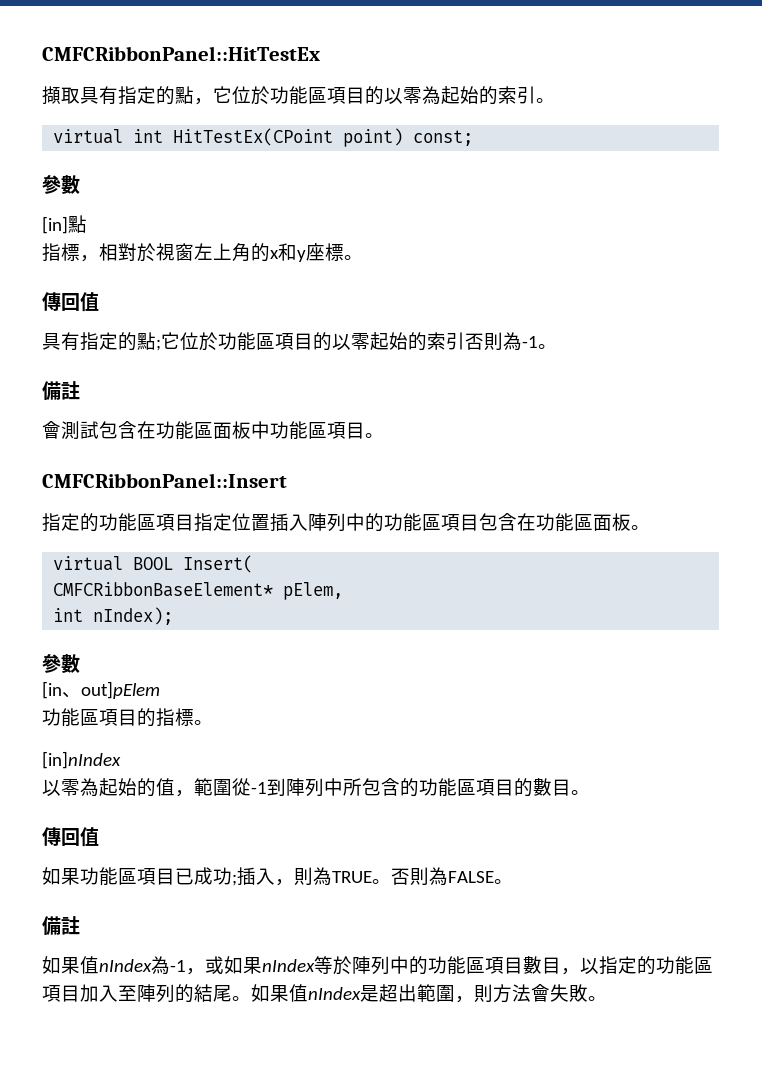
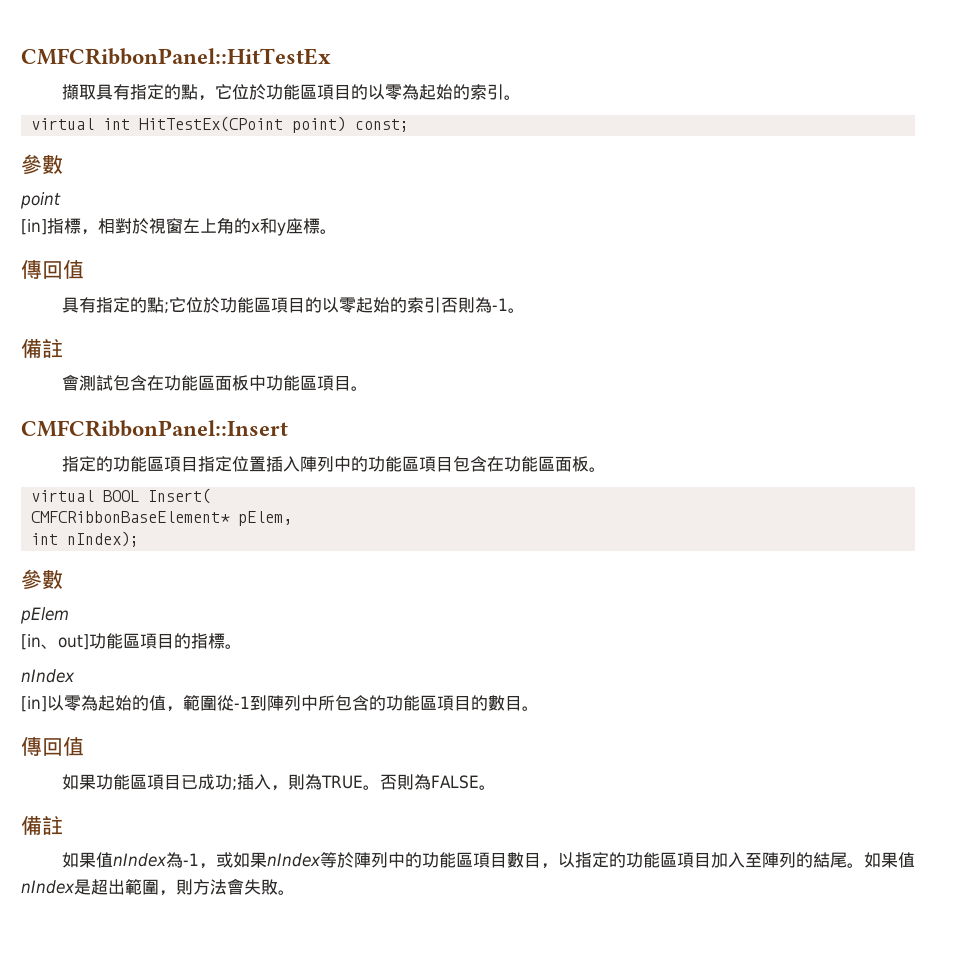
[42,215,87,234] // [in]點 // -> [20,192,61,209] [21,219,47,235] // point // [in]
(80, 663) none -> [20,607,69,624] // pElem
[81,681,160,699] out]pElem // -> [58,634,89,650] out]
[42,751,121,769] [in]nIndex // -> [21,669,75,683] [21,696,47,712] nIndex // [in]

